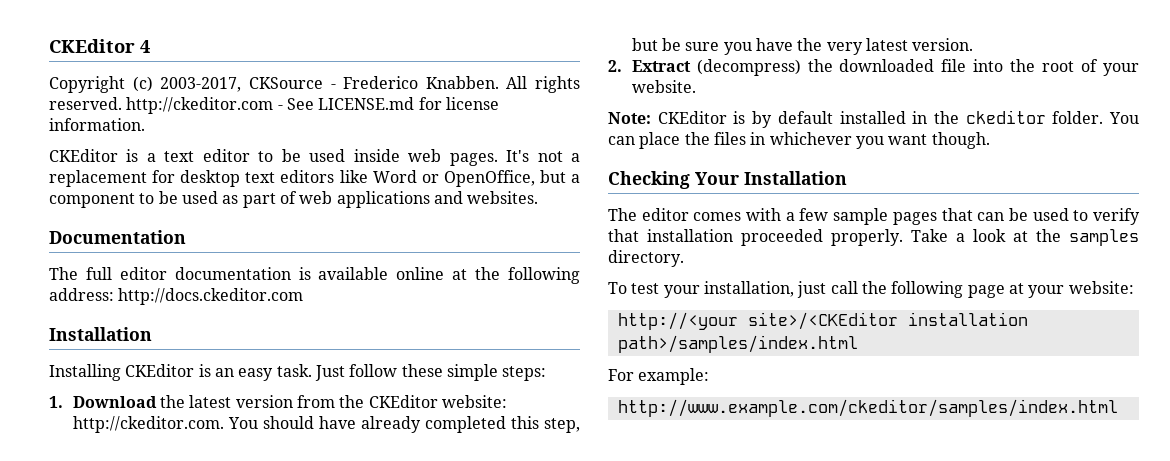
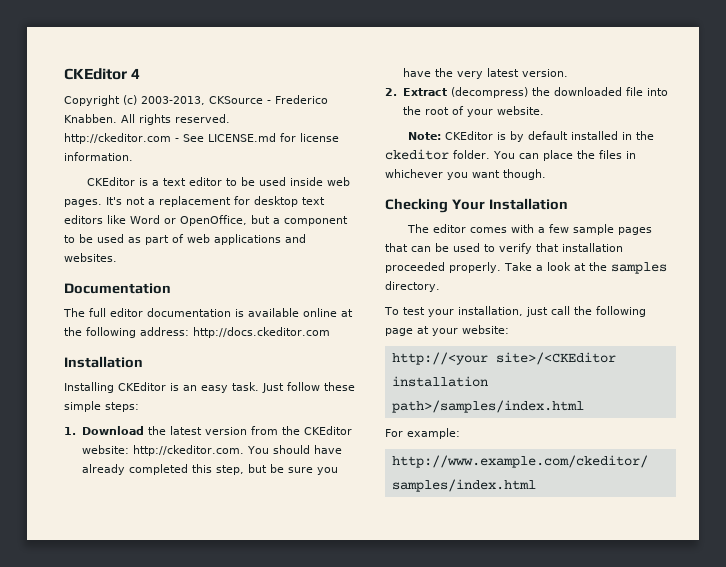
[160,77,242,92] 2003-2017, -> [141,96,205,105] 2003-2013,
(122, 103) none -> (230, 118) //

